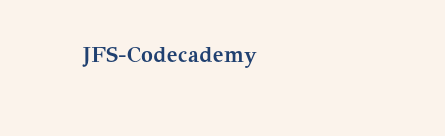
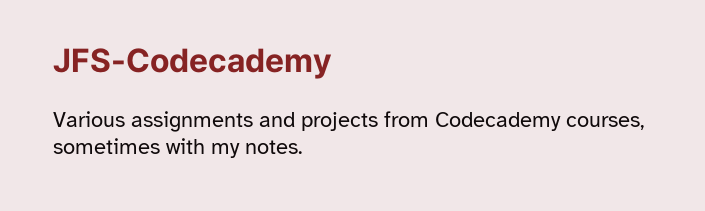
(257, 57) none -> [53,111,645,132] [53,138,303,158] // Various assignments and projects from Codecademy courses, sometimes with my notes.

